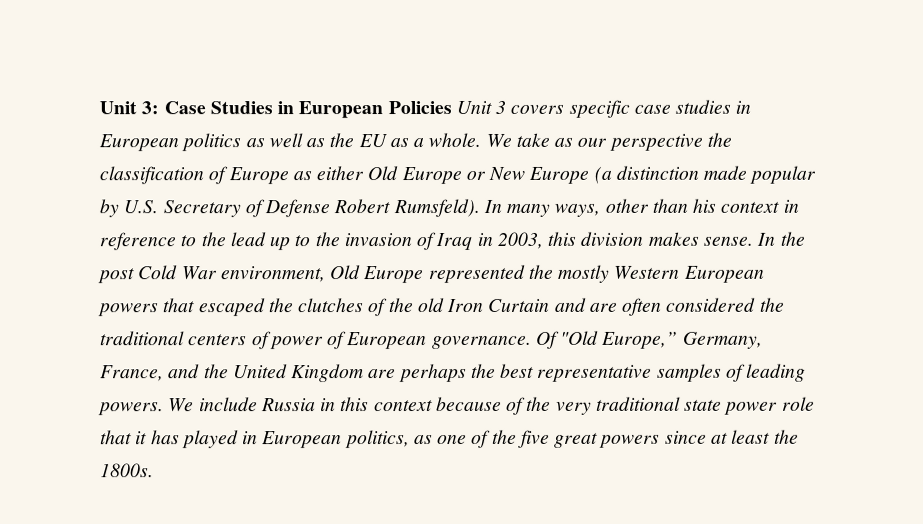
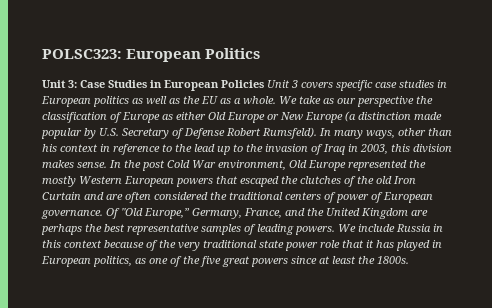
(99, 108) none -> [42,48,261,62] POLSC323: European Politics //

